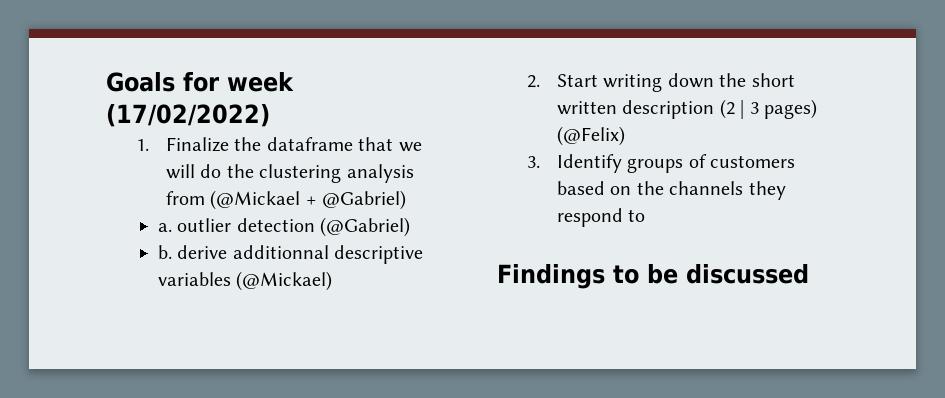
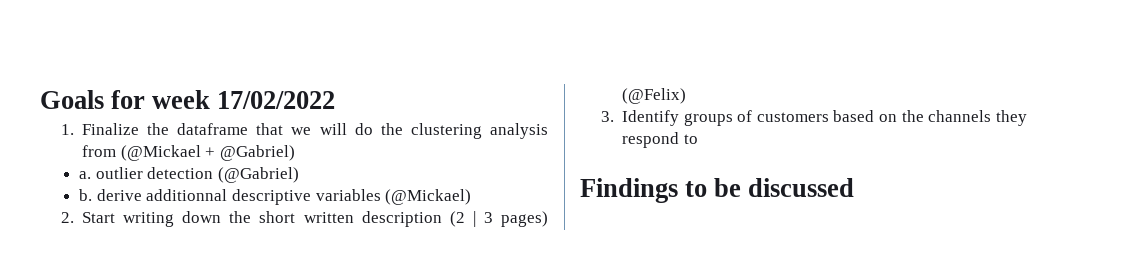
[106,104,270,127] (17/02/2022) -> [217,91,336,109] 17/02/2022

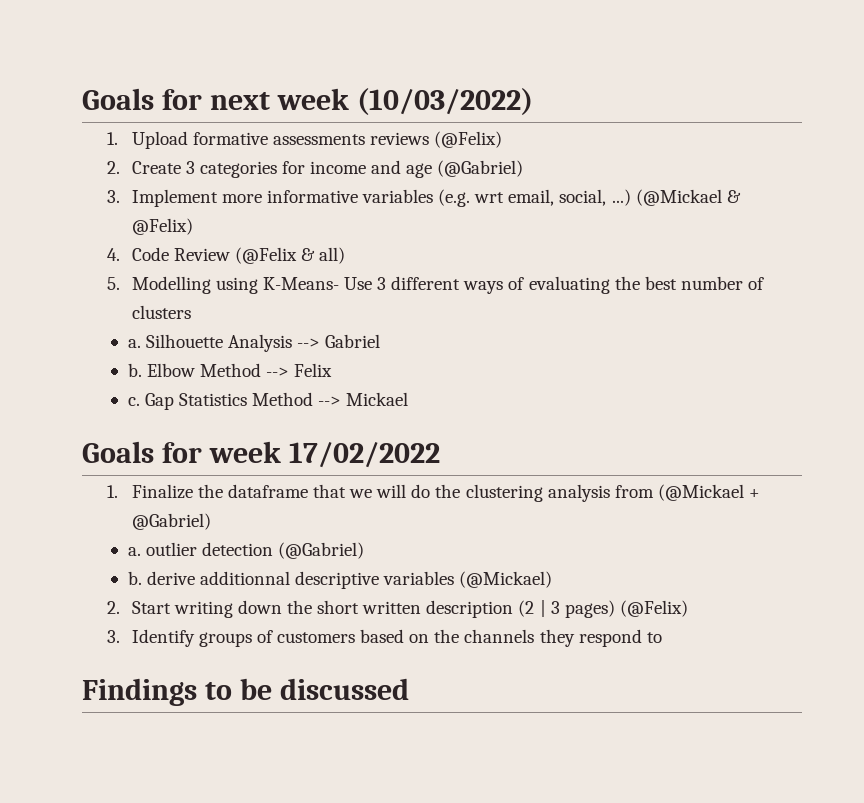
[40,90,146,109] Goals for -> [82,88,533,115] [106,131,503,149] [106,160,524,178] [106,189,741,207] [131,218,193,235] [106,247,346,264] [106,276,765,294] [131,305,191,319] [127,334,381,352] [127,363,333,377] [127,392,409,410] [82,441,202,463] Goals for next week (10/03/2022) // 1. Upload formative assessments reviews (@Felix) // 2. Create 3 categories for income and age (@Gabriel) // 3. Implement more informative variables (e.g. wrt email, social, ...) (@Mickael & @Felix) // 4. Code Review (@Felix & all) // 5. Modelling using K-Means- Use 3 different ways of evaluating the best number of clusters // a. Silhouette Analysis --> Gabriel // b. Elbow Method --> Felix // c. Gap Statistics Method --> Mickael // Goals for

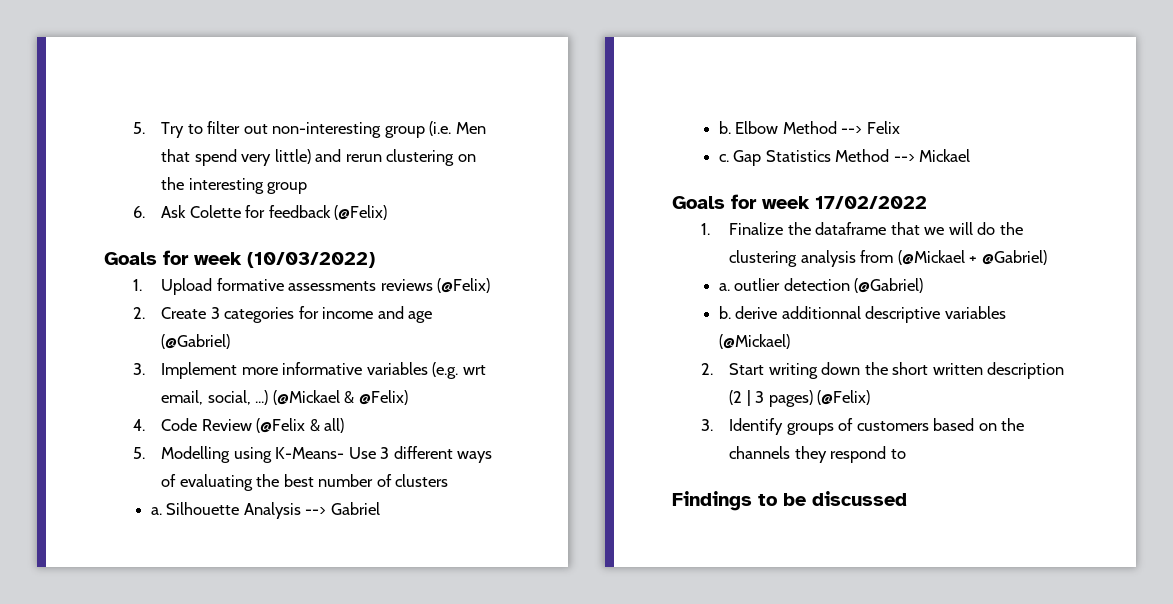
[82,88,270,110] Goals for next -> [132,121,486,138] [161,149,476,166] [161,177,308,194] [132,205,388,220] [104,250,189,265] 5. Try to filter out non-interesting group (i.e. Men that spend very little) and rerun clustering on the interesting group // 6. Ask Colette for feedback (@Felix) // Goals for

